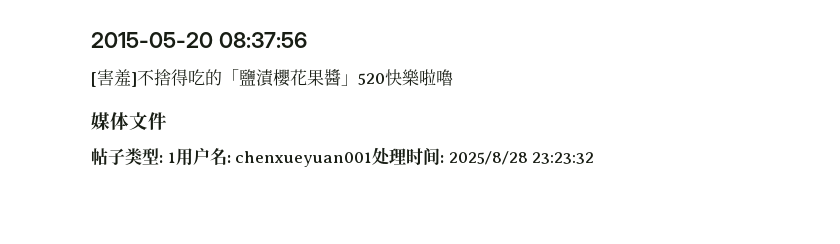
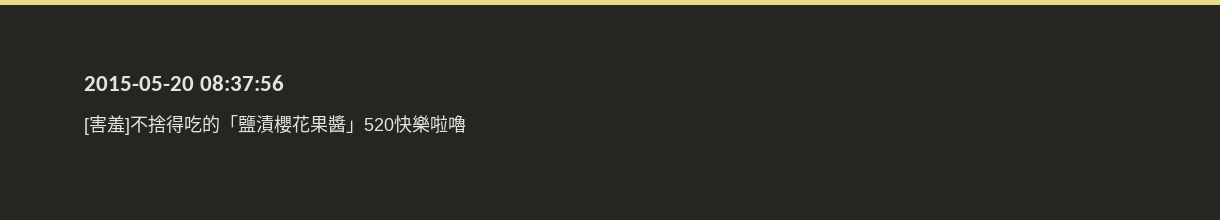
[91,112,167,130] [91,147,595,167] // 媒体文件 // 帖子类型: 1用户名: chenxueyuan001处理时间: 2025/8/28 23:23:32 -> (466, 124) none

